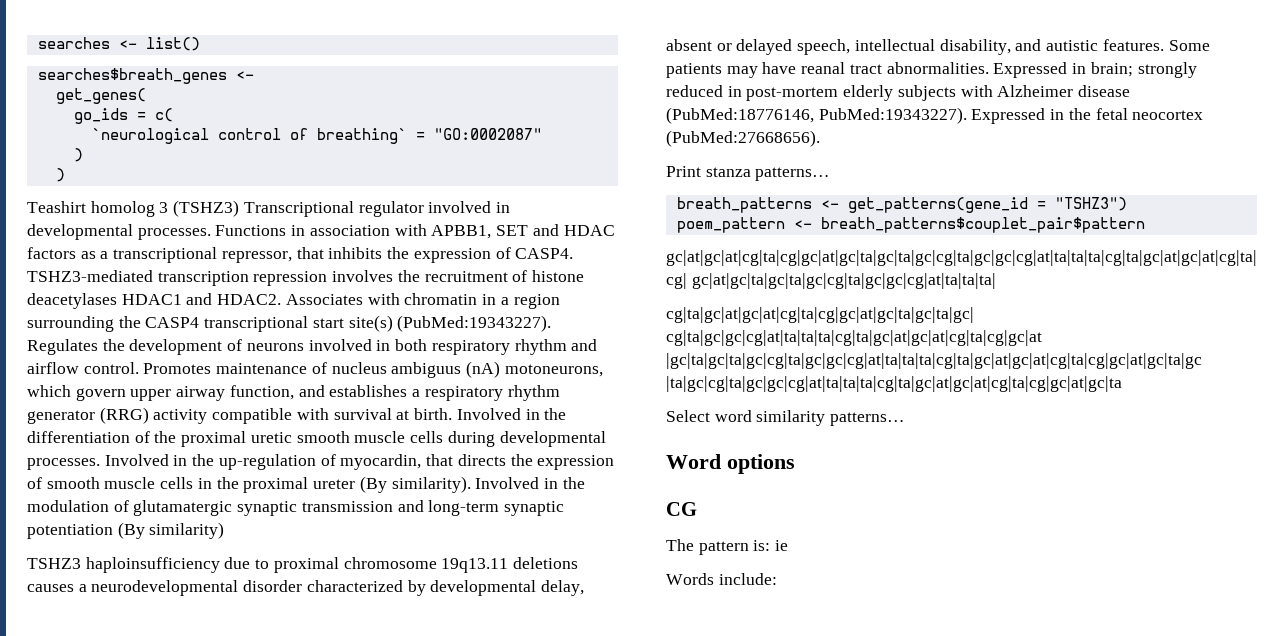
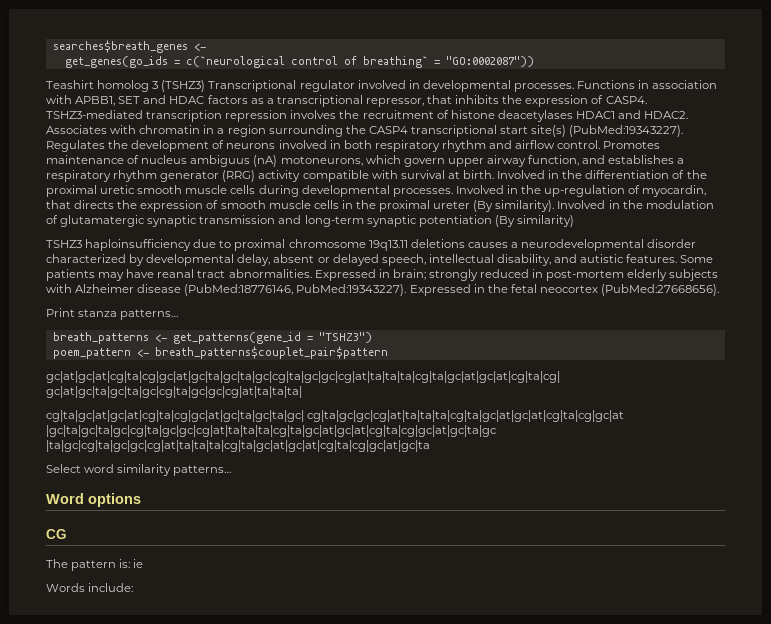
[37,37,200,51] searches <- list() // -> (52, 46) none
[55,88,146,104] [73,108,173,124] [91,128,209,144] get_genes( // go_ids = c( // `neurological -> [64,56,285,68] get_genes(go_ids = c(`neurological
[433,128,542,140] [73,148,83,162] [55,168,65,182] "GO:0002087" // ) // ) -> [445,56,534,67] "GO:0002087"))

